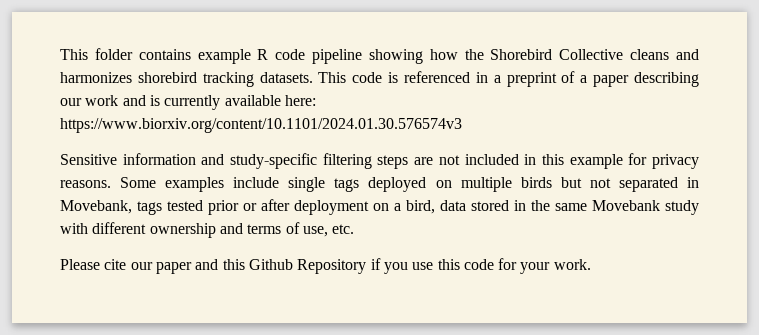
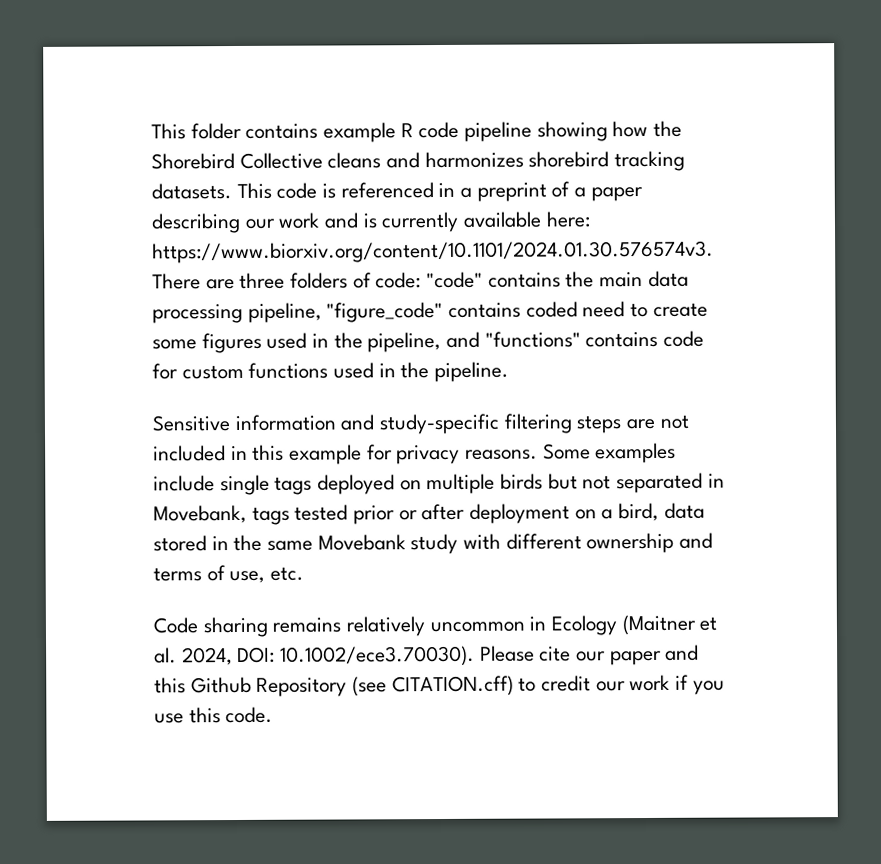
[60,118,462,133] https://www.biorxiv.org/content/10.1101/2024.01.30.576574v3 -> [152,240,714,264] [152,270,689,290] [152,301,708,324] [152,330,705,354] [152,361,510,383] https://www.biorxiv.org/content/10.1101/2024.01.30.576574v3. There are three folders of code: "code" contains the main data processing pipeline, "figure_code" contains coded need to create some figures used in the pipeline, and "functions" contains code for custom functions used in the pipeline.
(355, 229) none -> [153,614,718,638] [154,645,476,667] Code sharing remains relatively uncommon in Ecology (Maitner et al. 2024, DOI: 10.1002/ece3.70030).
[370,258,591,274] if you use this code for your work. -> [352,674,725,697] [154,706,274,724] (see CITATION.cff) to credit our work if you use this code.

